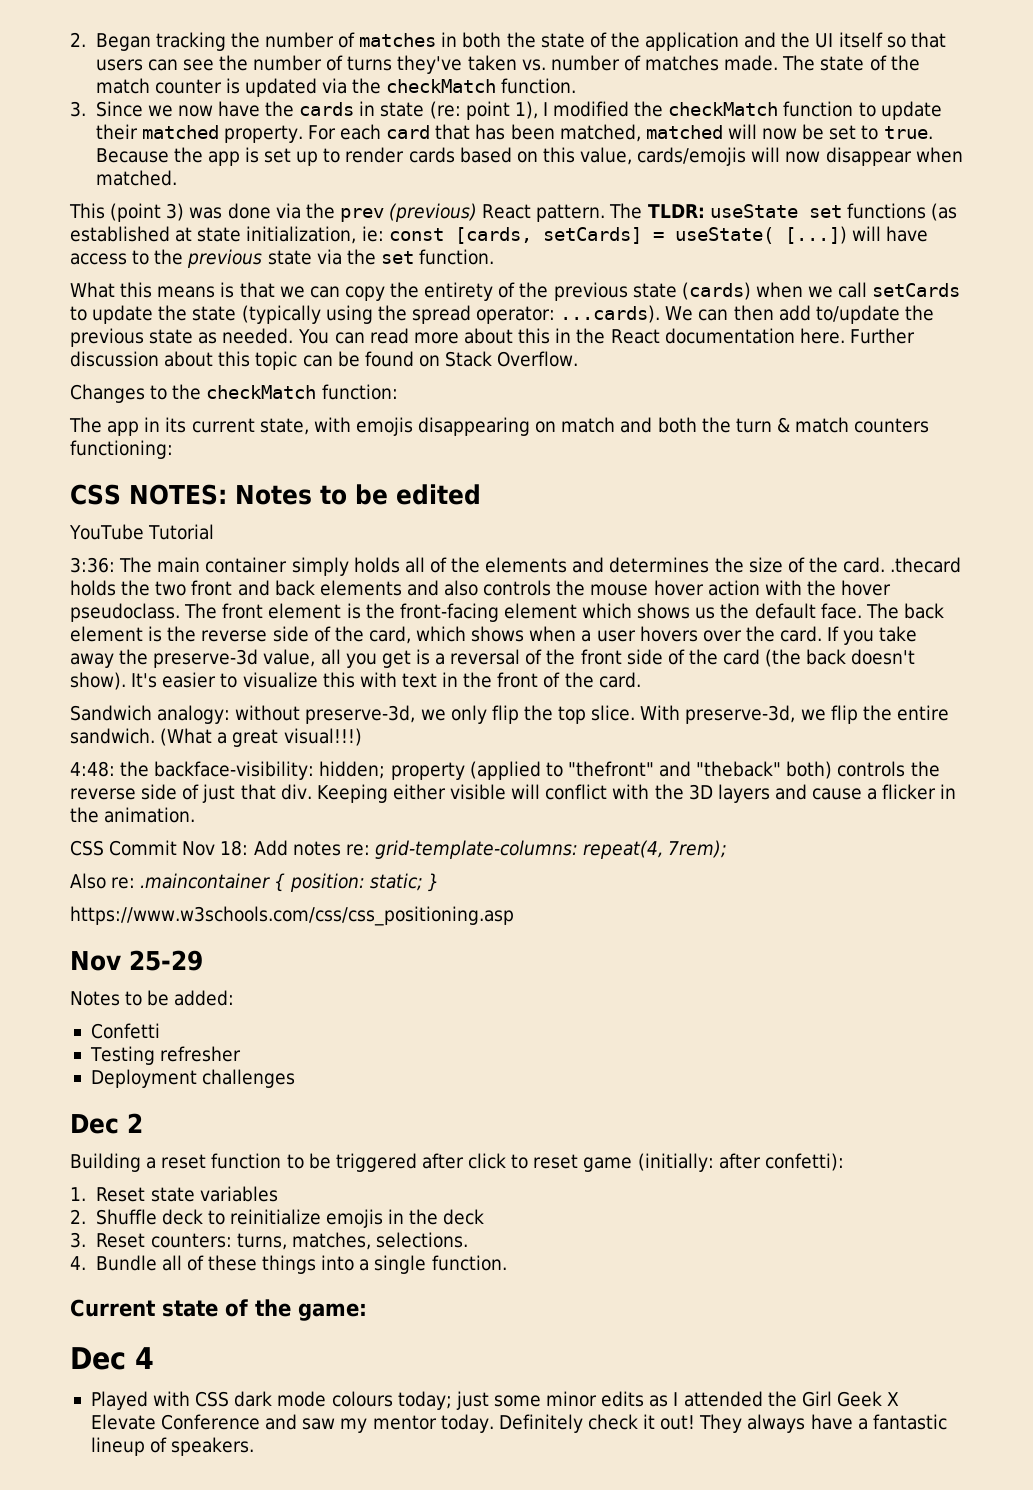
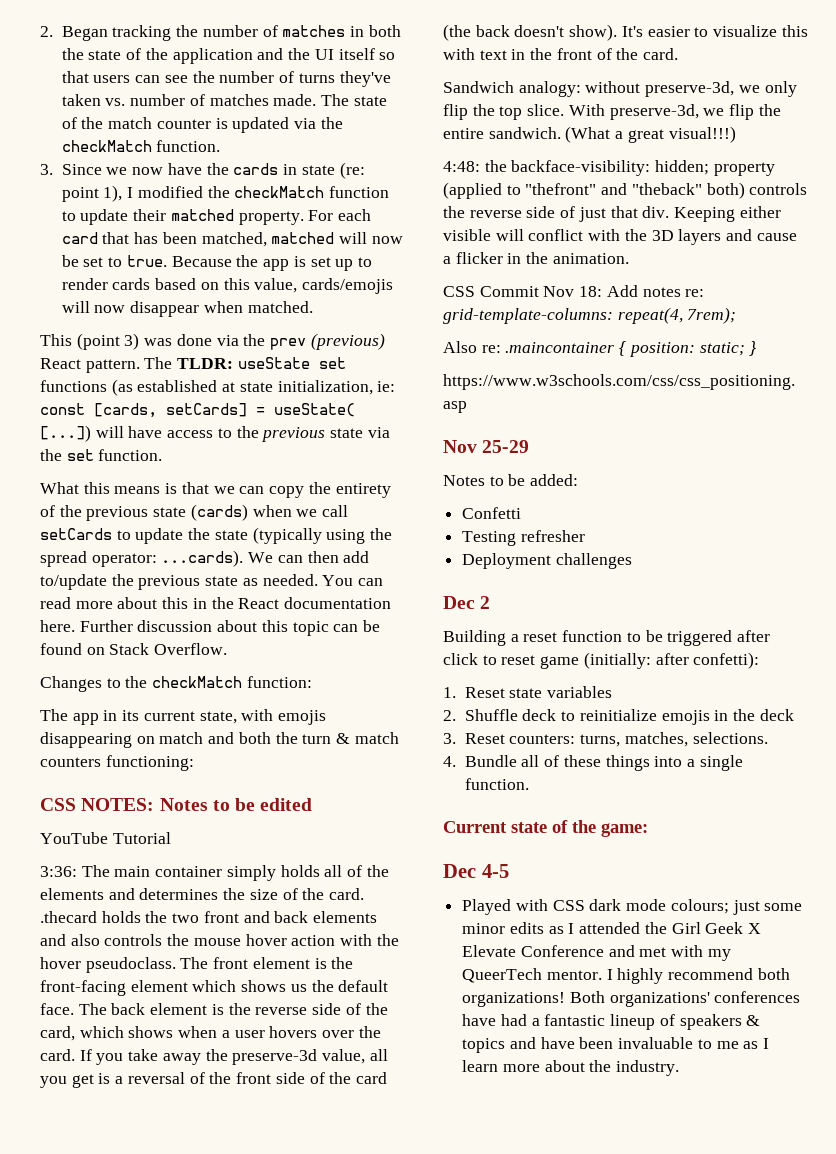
[135,1347,154,1369] 4 -> [481,864,509,878] 4-5
[331,1391,452,1410] colours today; -> [670,899,729,914] colours;
[302,1414,947,1433] [90,1437,255,1456] saw my mentor today. Definitely check it out! They always have a fantastic lineup of speakers. -> [639,945,731,961] [462,968,790,984] [462,991,801,1007] [462,1014,761,1030] [462,1037,770,1053] [462,1060,680,1076] met with my QueerTech mentor. I highly recommend both organizations! Both organizations' conferences have had a fantastic lineup of speakers & topics and have been invaluable to me as I learn more about the industry.

